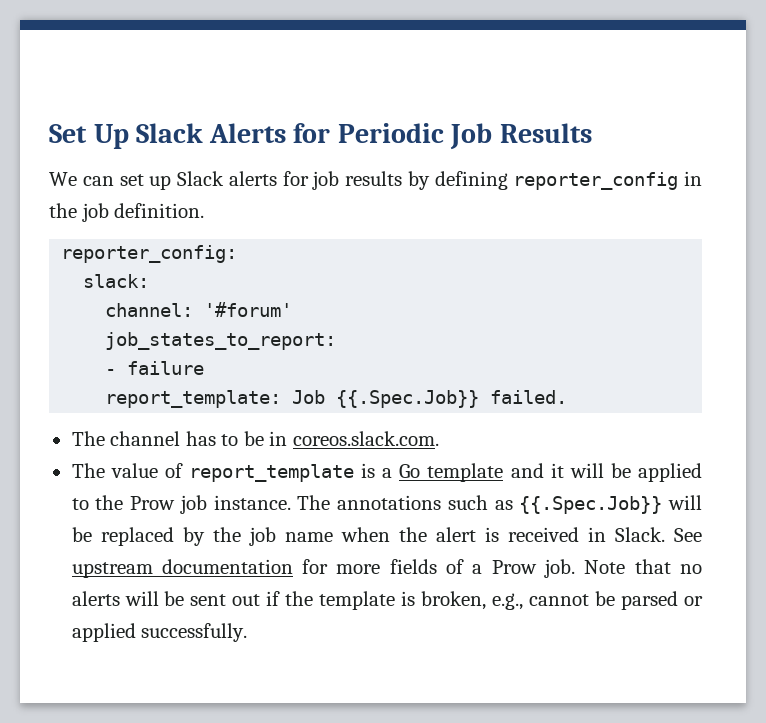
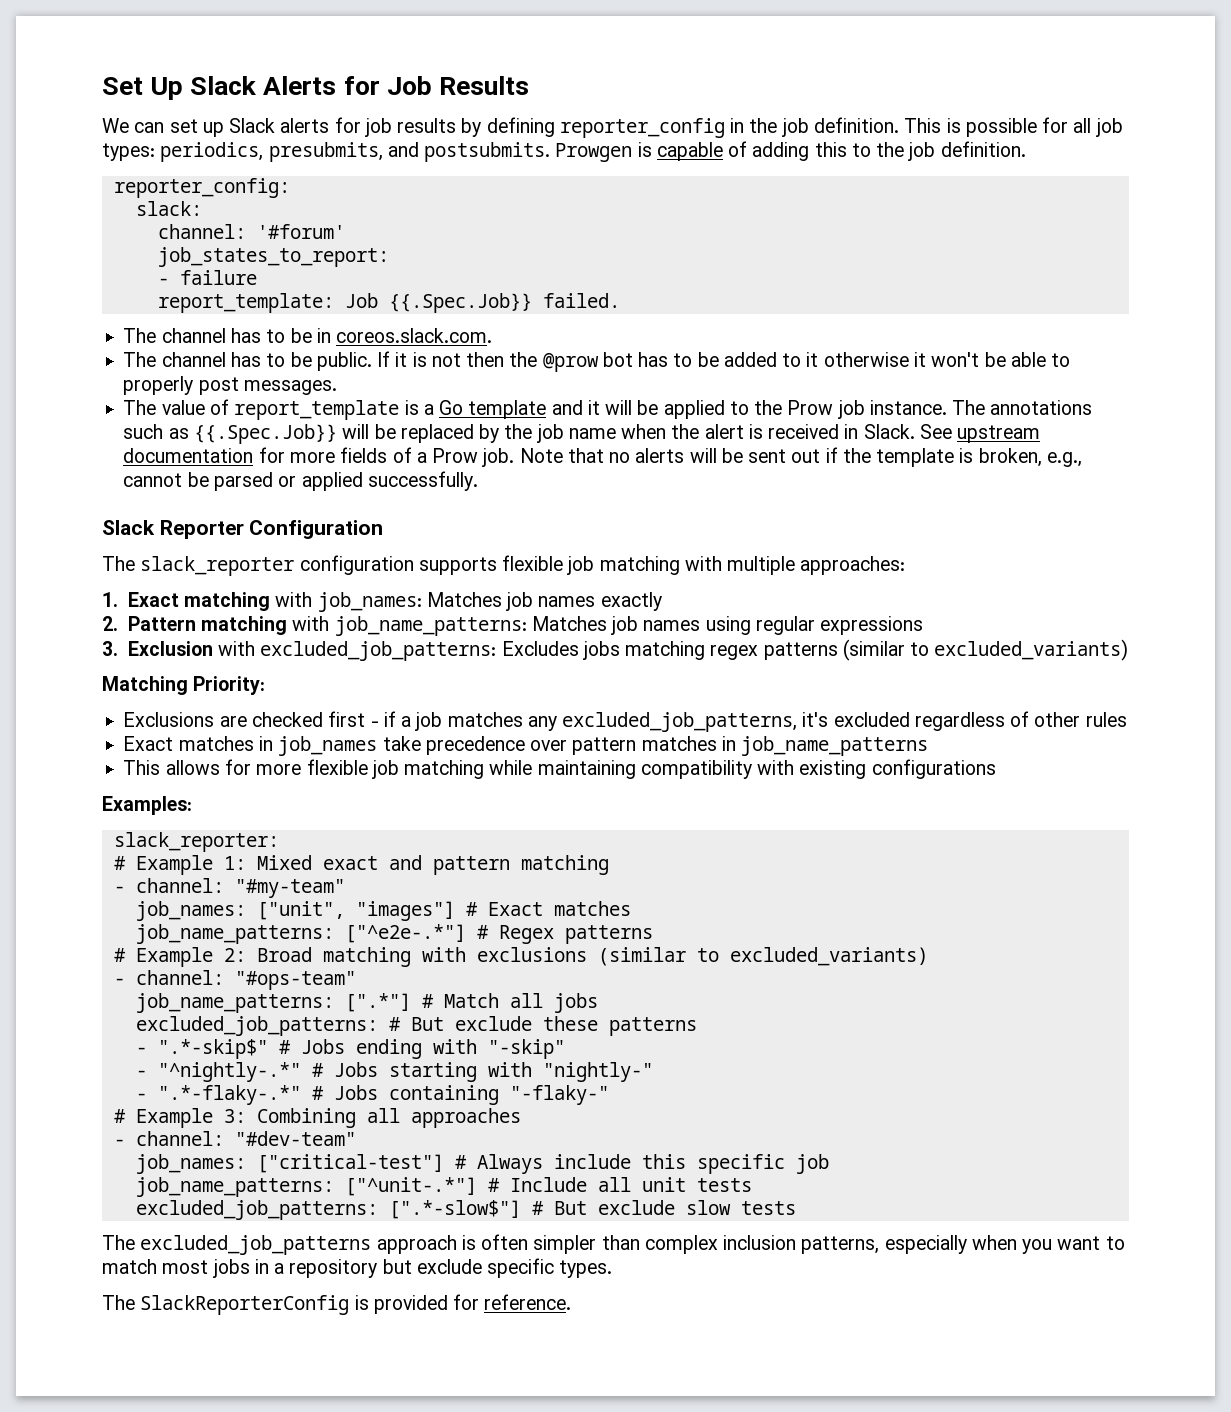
[337,123,444,143] Periodic -> (380, 85) none
(205, 210) none -> [904,117,1123,137] [102,141,1026,162] This is possible for all job types: periodics, presubmits, and postsubmits. Prowgen is capable of adding this to the job definition.
(439, 438) none -> [123,351,1071,372] [123,376,337,395] // The channel has to be public. If it is not then the @prow bot has to be added to it otherwise it won't be able to properly post messages.
(248, 632) none -> [102,520,384,539] [102,555,906,576] [102,592,662,612] [102,616,924,636] [102,639,1129,661] [102,676,266,695] [123,711,1127,732] [123,736,929,756] [123,759,996,779] [102,796,192,815] [113,832,279,852] [113,855,609,875] [113,878,345,898] [135,901,631,921] [135,924,653,944] [113,947,928,967] [113,970,356,990] [135,993,598,1013] [135,1016,697,1036] [135,1039,565,1059] [135,1062,653,1082] [135,1085,609,1105] [113,1108,521,1128] [113,1131,356,1146] [135,1154,829,1174] [135,1177,752,1197] [135,1200,796,1220] [102,1234,1125,1255] [102,1258,613,1278] [102,1294,572,1315] // Slack Reporter Configuration // The slack_reporter configuration supports flexible job matching with multiple approaches: // 1. Exact matching with job_names: Matches job names exactly // 2. Pattern matching with job_name_patterns: Matches job names using regular expressions // 3. Exclusion with excluded_job_patterns: Excludes jobs matching regex patterns (similar to excluded_variants) // Matching Priority: // Exclusions are checked first - if a job matches any excluded_job_patterns, it's excluded regardless of other rules // Exact matches in job_names take precedence over pattern matches in job_name_patterns // This allows for more flexible job matching while maintaining compatibility with existing configurations // Examples: // slack_reporter: // # Example 1: Mixed exact and pattern matching // - channel: "#my-team" // job_names: ["unit", "images"] # Exact matches // job_name_patterns: ["^e2e-.*"] # Regex patterns // # Example 2: Broad matching with exclusions (similar to excluded_variants) // - channel: "#ops-team" // job_name_patterns: [".*"] # Match all jobs // excluded_job_patterns: # But exclude these patterns // - ".*-skip$" # Jobs ending with "-skip" // - "^nightly-.*" # Jobs starting with "nightly-" // - ".*-flaky-.*" # Jobs containing "-flaky-" // # Example 3: Combining all approaches // - channel: "#dev-team" // job_names: ["critical-test"] # Always include this specific job // job_name_patterns: ["^unit-.*"] # Include all unit tests // excluded_job_patterns: [".*-slow$"] # But exclude slow tests // The excluded_job_patterns approach is often simpler than complex inclusion patterns, especially when you want to match most jobs in a repository but exclude specific types. // The SlackReporterConfig is provided for reference.

